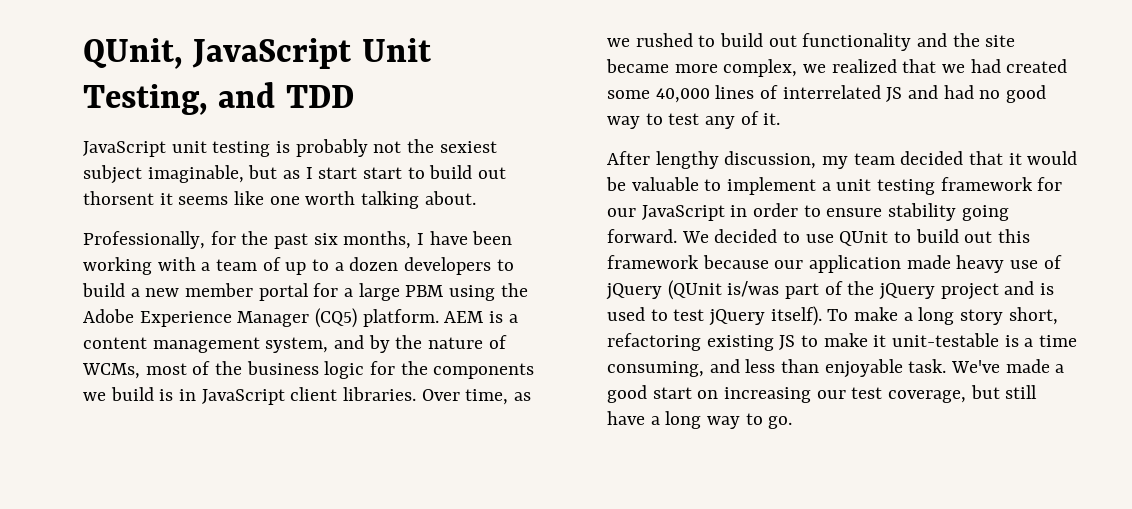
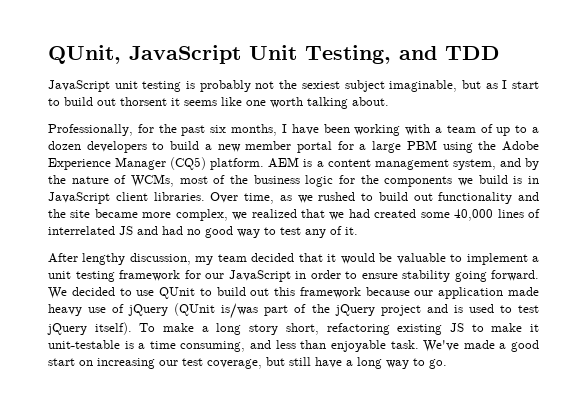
[363,167,403,179] start -> (539, 85) none

